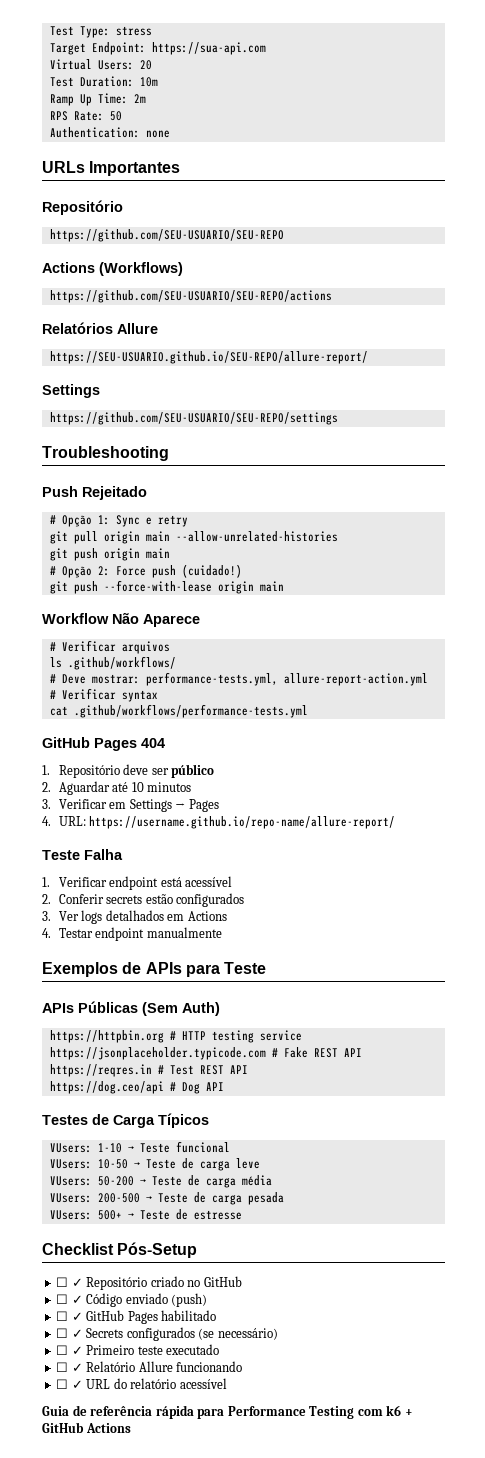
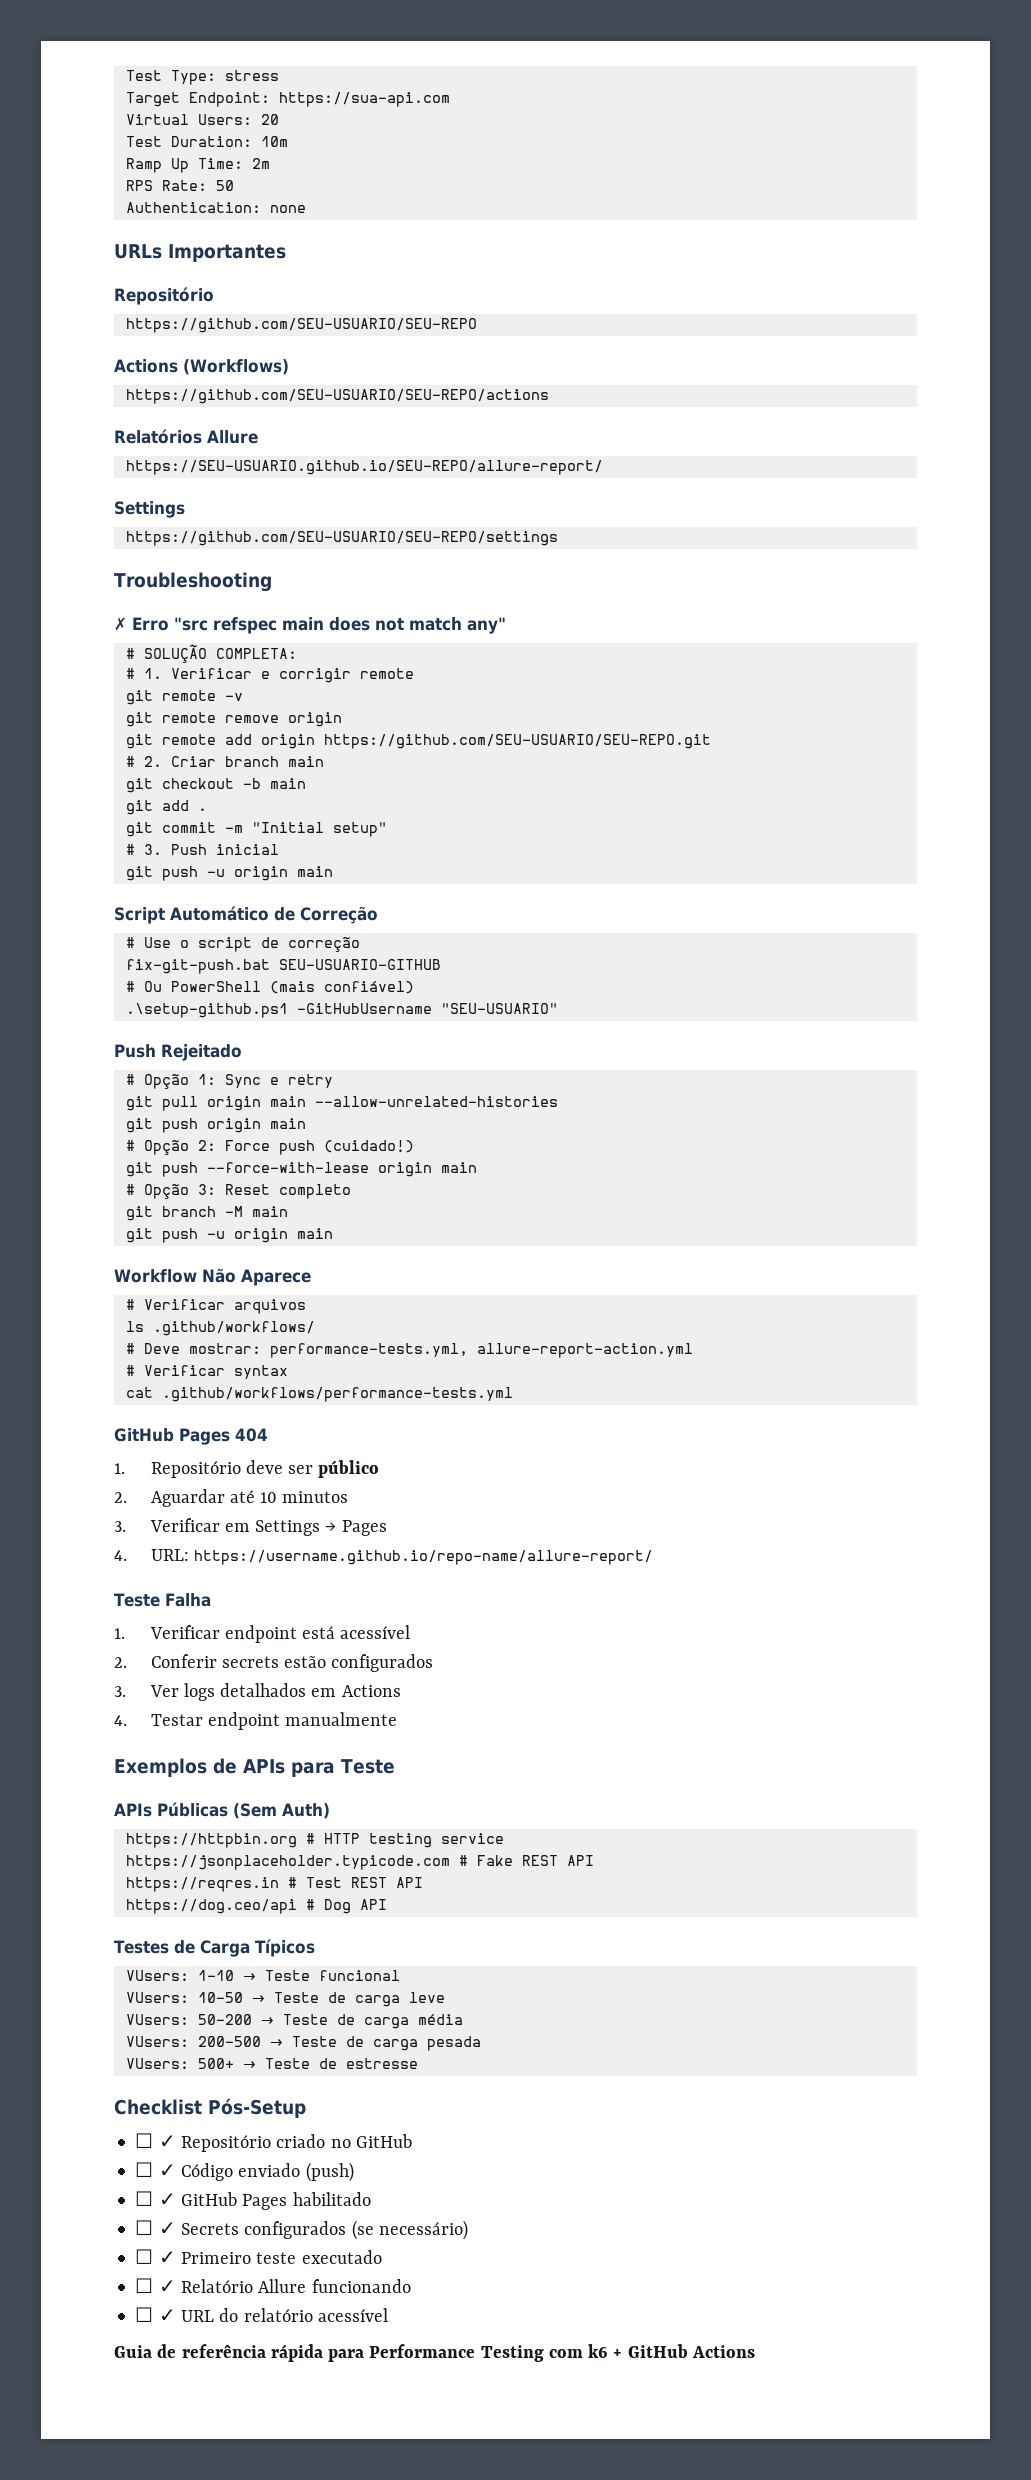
(169, 453) none -> [114,617,506,634] [125,644,297,663] [125,668,414,683] [125,690,243,705] [125,712,342,727] [125,734,711,749] [125,756,324,767] [125,778,306,793] [125,800,207,815] [125,822,387,837] [125,844,279,855] [125,866,333,881] [114,906,378,924] [125,937,360,952] [125,959,441,974] [125,981,414,994] [125,1003,558,1018] // ✗ Erro "src refspec main does not match any" // # SOLUÇÃO COMPLETA: // # 1. Verificar e corrigir remote // git remote -v // git remote remove origin // git remote add origin https://github.com/SEU-USUARIO/SEU-REPO.git // # 2. Criar branch main // git checkout -b main // git add . // git commit -m "Initial setup" // # 3. Push inicial // git push -u origin main // Script Automático de Correção // # Use o script de correção // fix-git-push.bat SEU-USUARIO-GITHUB // # Ou PowerShell (mais confiável) // .\setup-github.ps1 -GitHubUsername "SEU-USUARIO"
(284, 586) none -> [125,1184,351,1199] [125,1206,288,1221] [125,1228,333,1243] // # Opção 3: Reset completo // git branch -M main // git push -u origin main

